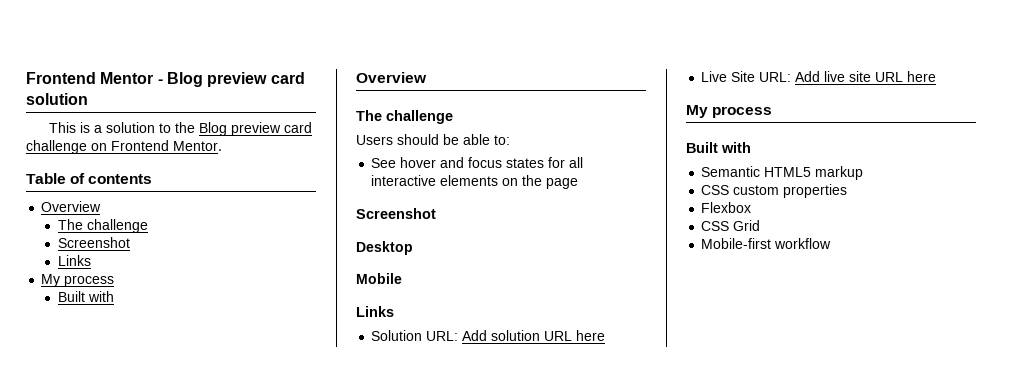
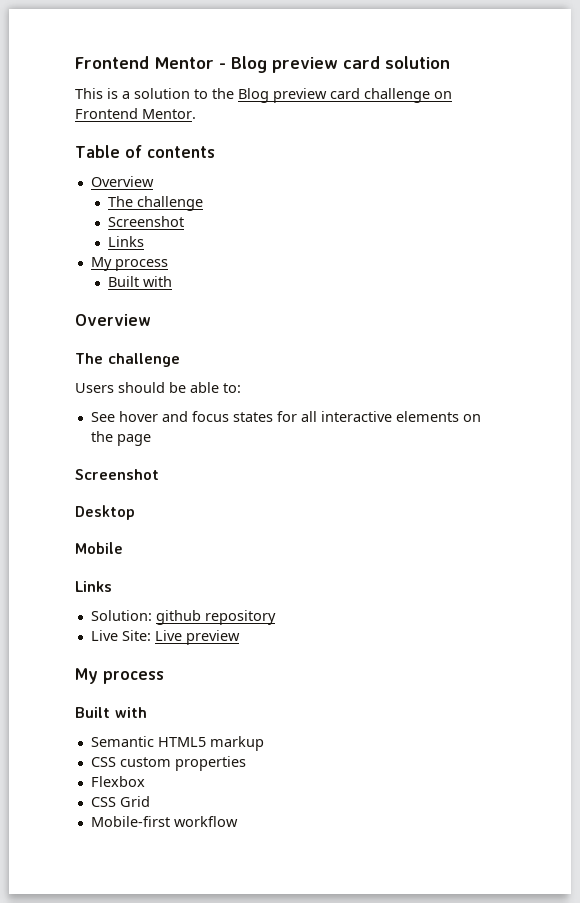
[371,330,606,341] [701,71,937,82] Solution URL: Add solution URL here // Live Site URL: Add live site URL here -> [90,610,276,625] [90,630,240,645] Solution: github repository // Live Site: Live preview

